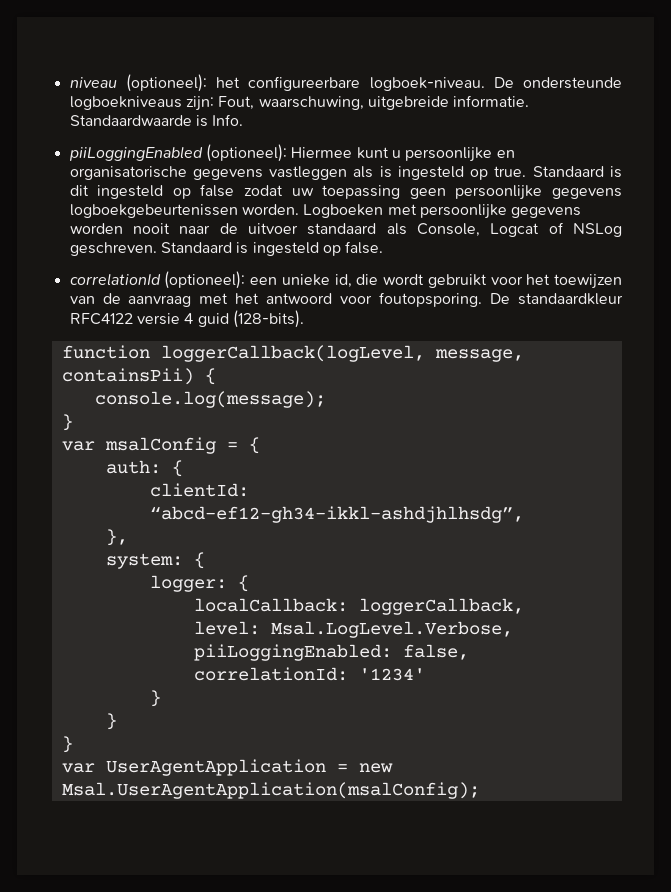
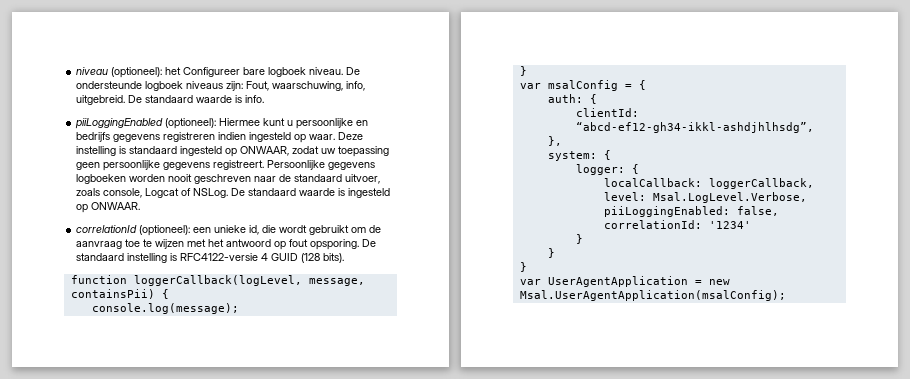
[248,76,622,91] [69,95,530,111] [69,114,244,127] configureerbare logboek-niveau. De ondersteunde logboekniveaus zijn: Fout, waarschuwing, uitgebreide informatie. Standaardwaarde is Info. -> [183,67,361,77] [76,81,366,91] [76,95,265,105] Configureer bare logboek niveau. De ondersteunde logboek niveaus zijn: Fout, waarschuwing, info, uitgebreid. De standaard waarde is info.
[69,166,622,180] [69,184,235,199] organisatorische gegevens vastleggen als is ingesteld op true. Standaard is dit ingesteld op false -> [76,132,364,143] [76,146,290,157] bedrijfs gegevens registreren indien ingesteld op waar. Deze instelling is standaard ingesteld op ONWAAR,
[69,204,582,219] logboekgebeurtenissen worden. Logboeken met persoonlijke gegevens -> [213,160,376,170] [76,174,127,184] registreert. Persoonlijke gegevens logboeken
(170, 228) none -> [194,174,252,184] geschreven
[247,222,622,237] [69,241,384,256] uitvoer standaard als Console, Logcat of NSLog geschreven. Standaard is ingesteld op false. -> [294,174,381,184] [76,188,391,198] [76,202,141,213] standaard uitvoer, zoals console, Logcat of NSLog. De standaard waarde is ingesteld op ONWAAR.
[490,274,622,289] [69,292,623,307] [69,310,304,328] voor het toewijzen van de aanvraag met het antwoord voor foutopsporing. De standaardkleur RFC4122 versie 4 guid (128-bits). -> [351,225,382,233] [76,239,377,250] [76,253,345,263] om de aanvraag toe te wijzen met het antwoord op fout opsporing. De standaard instelling is RFC4122-versie 4 GUID (128 bits).

